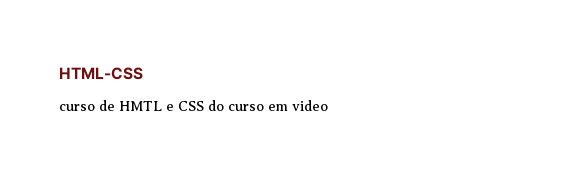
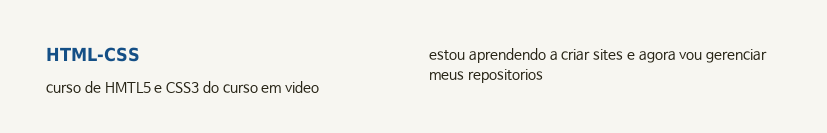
[119,101,204,111] HMTL e CSS -> [104,82,200,93] HMTL5 e CSS3
(328, 105) none -> [429,48,768,63] [429,69,543,83] // estou aprendendo a criar sites e agora vou gerenciar meus repositorios

